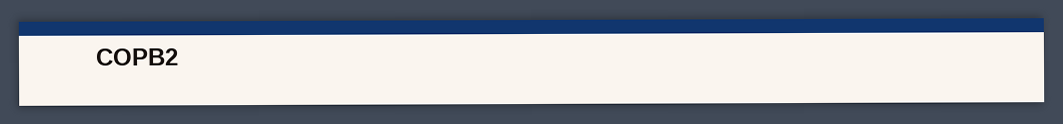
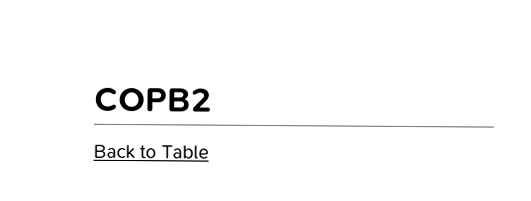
(179, 57) none -> [93,144,210,160] // Back to Table

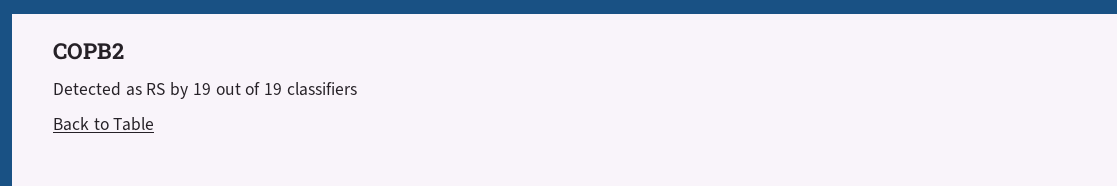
(212, 99) none -> [53,82,357,99] // Detected as RS by 19 out of 19 classifiers

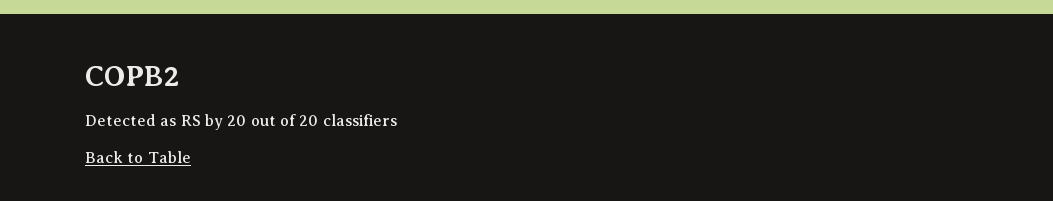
[192,83,211,95] 19 -> [227,115,247,126] 20
[264,83,283,95] 19 -> [299,115,319,126] 20

